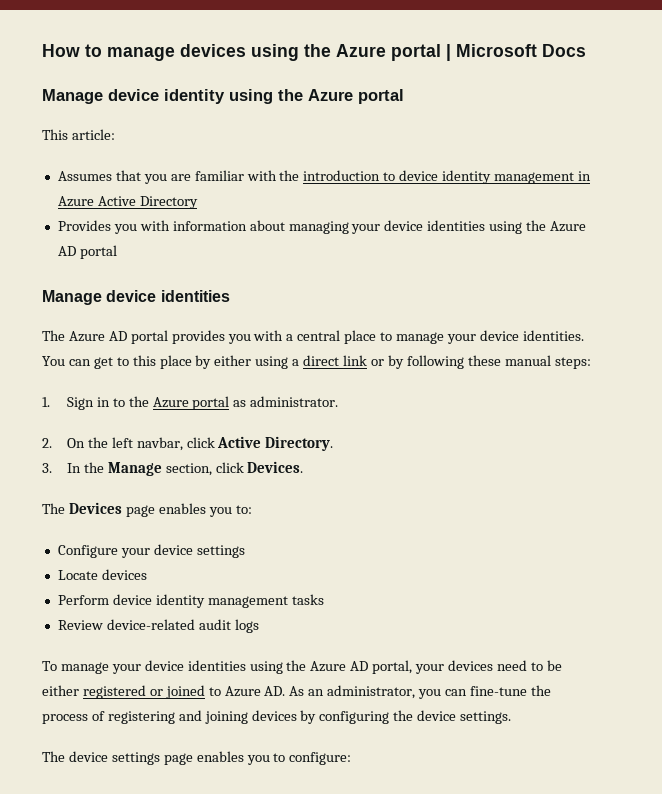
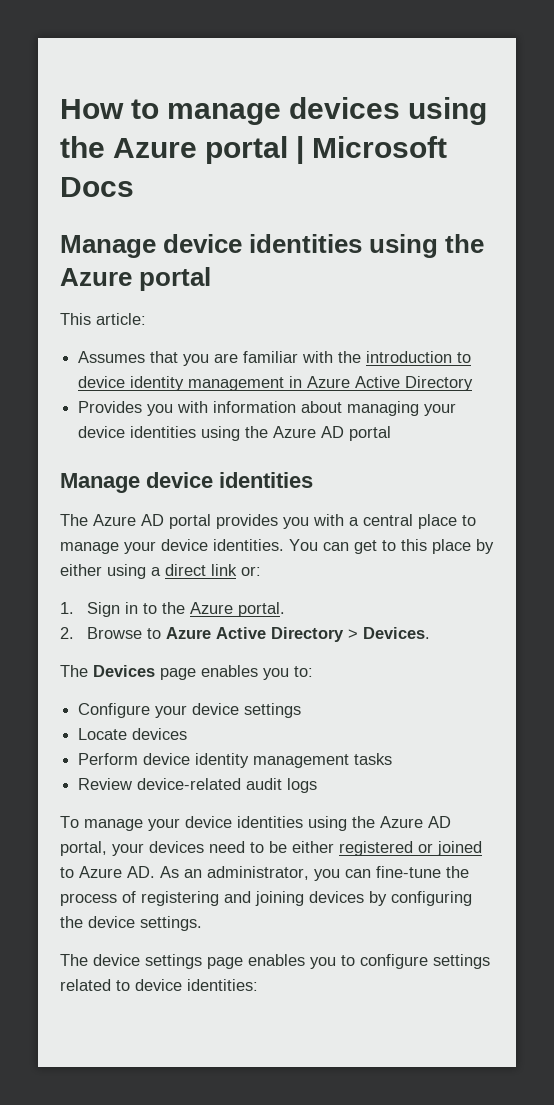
[164,89,225,104] identity -> [249,234,363,253] identities
[370,355,591,369] or by following these manual steps: -> [241,566,261,576] or:
[192,396,339,410] [42,436,334,451] [42,462,244,476] portal as administrator. // 2. On the left navbar, click Active Directory. // 3. In the Manage section, click -> [238,602,286,617] [60,627,359,642] portal. // 2. Browse to Azure Active Directory >
[289,752,352,765] configure: -> [360,954,490,969] [60,979,258,991] configure settings related to device identities:

